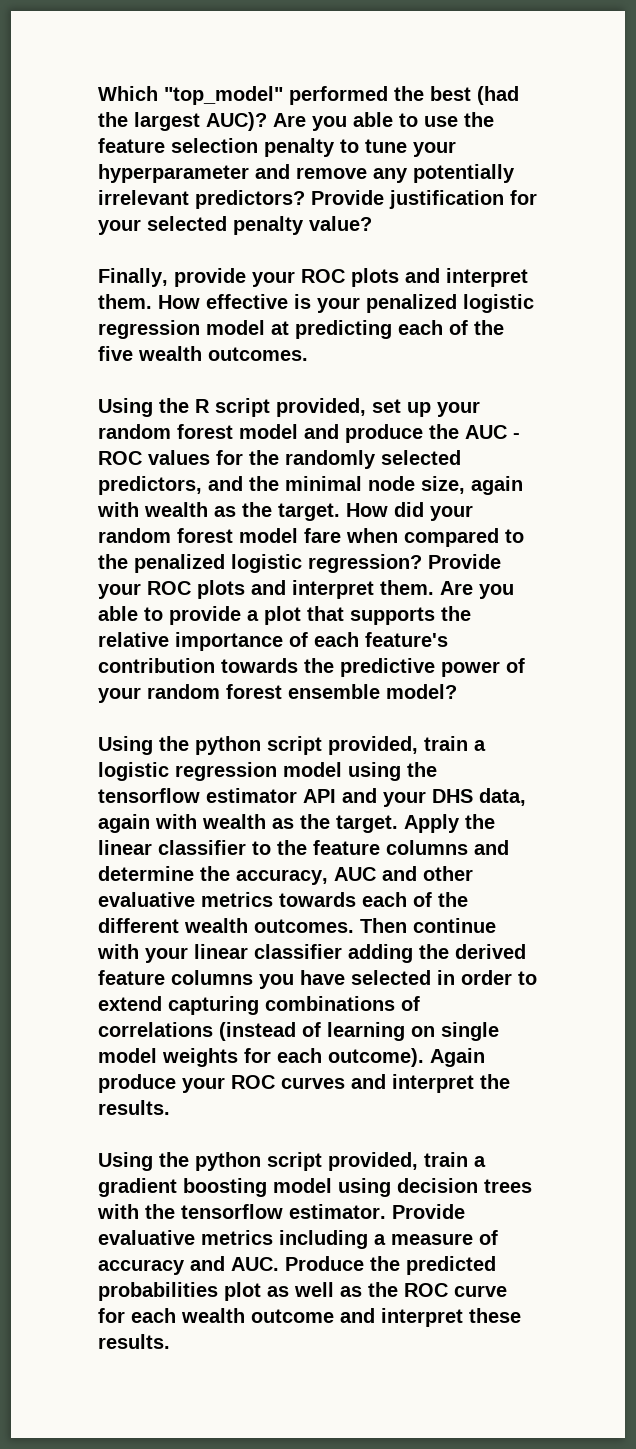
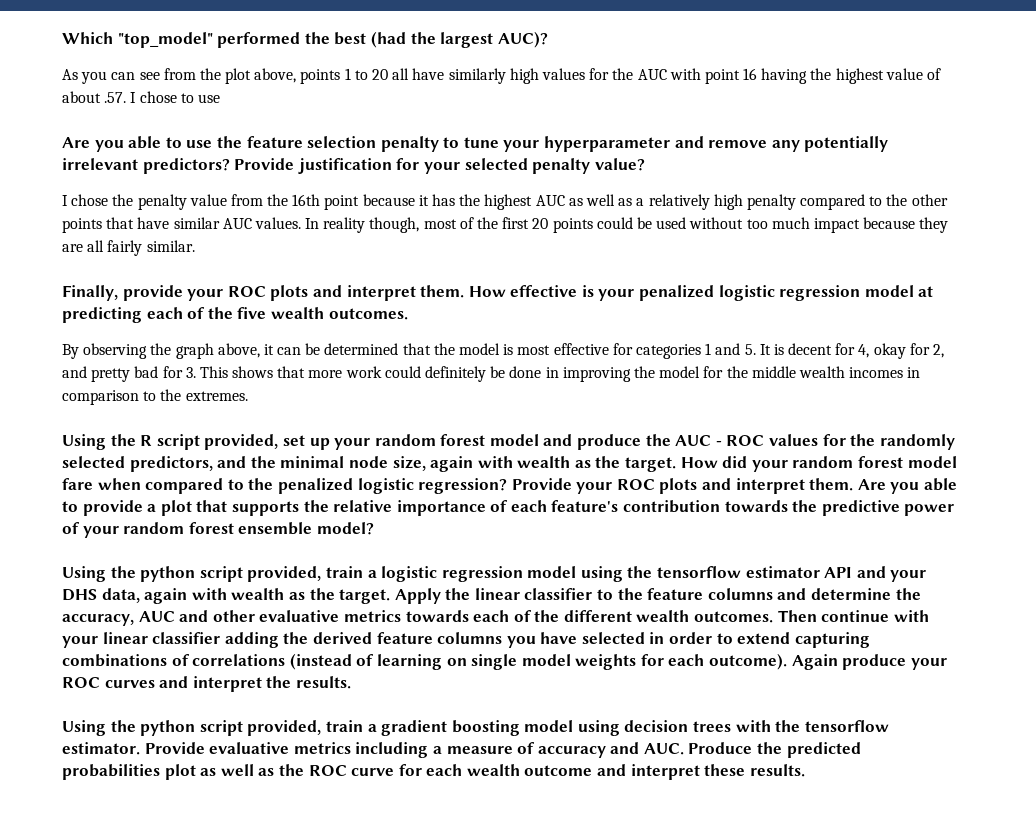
(267, 121) none -> [62,68,941,84] [62,91,220,103] // As you can see from the plot above, points 1 to 20 all have similarly high values for the AUC with point 16 having the highest value of about .57. I chose to use //
(372, 223) none -> [62,194,948,210] [62,217,949,233] [62,240,195,256] // I chose the penalty value from the 16th point because it has the highest AUC as well as a relatively high penalty compared to the other points that have similar AUC values. In reality though, most of the first 20 points could be used without too much impact because they are all fairly similar.
(308, 354) none -> [62,343,944,359] [62,366,921,382] [62,389,248,405] // By observing the graph above, it can be determined that the model is most effective for categories 1 and 5. It is decent for 4, okay for 2, and pretty bad for 3. This shows that more work could definitely be done in improving the model for the middle wealth incomes in comparison to the extremes.

